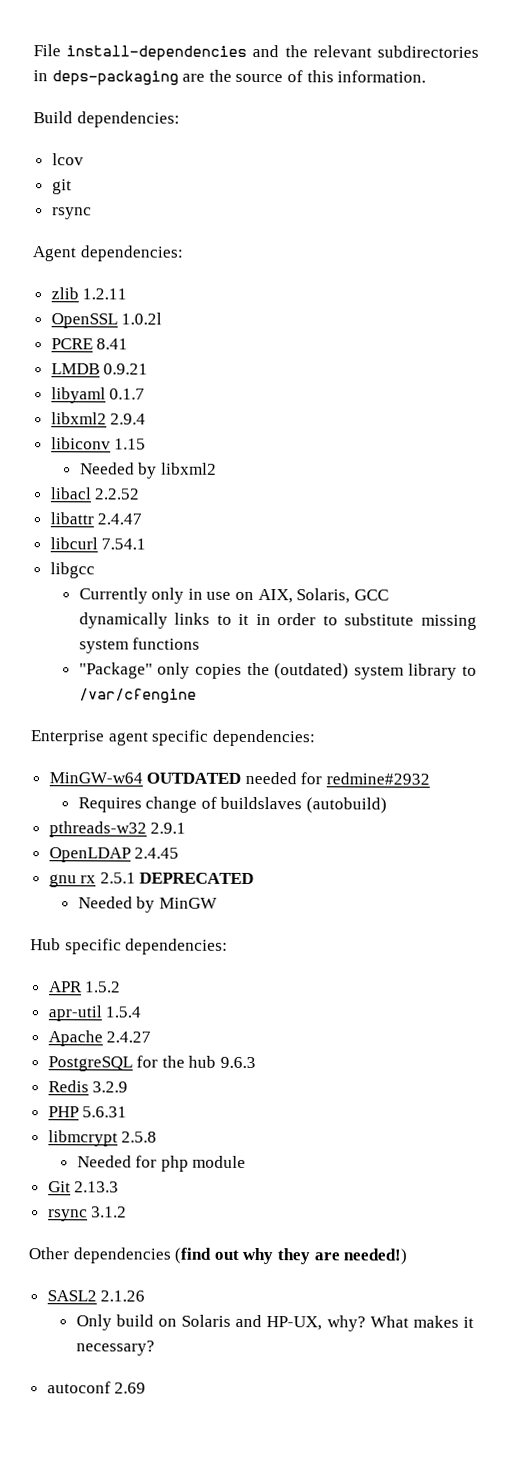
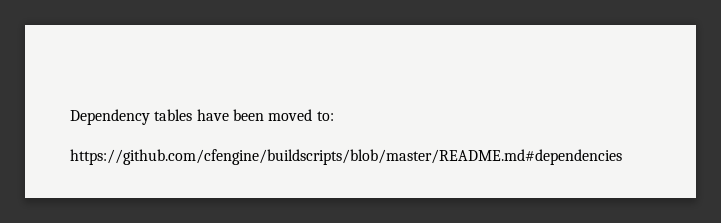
[33,44,479,61] [33,69,427,86] [33,111,180,128] [51,153,84,166] [51,179,72,195] [51,207,92,220] [32,245,183,262] [50,287,128,300] [50,312,163,329] [50,338,129,350] [50,363,149,375] [50,387,146,404] [50,412,147,425] [50,437,147,450] [79,462,217,479] [49,487,141,500] [49,512,143,525] [49,537,147,550] [49,562,95,579] [78,587,389,604] [78,612,477,630] [78,637,201,654] [78,662,477,680] [78,688,197,704] [30,729,316,747] [48,771,431,785] [77,796,387,814] [48,821,187,838] [48,847,180,863] [48,872,255,888] [77,896,218,913] [30,938,229,955] [47,981,122,993] [47,1005,142,1022] [47,1030,152,1047] [47,1055,257,1072] [47,1080,129,1093] [47,1106,128,1118] [47,1130,158,1147] [76,1155,247,1172] [47,1181,120,1193] [47,1206,128,1222] [28,1247,408,1265] [46,1290,146,1302] [75,1314,474,1332] [75,1340,155,1356] [46,1381,147,1394] File install-dependencies and the relevant subdirectories in deps-packaging are the source of this information. // Build dependencies: // lcov // git // rsync // Agent dependencies: // zlib 1.2.11 // OpenSSL 1.0.2l // PCRE 8.41 // LMDB 0.9.21 // libyaml 0.1.7 // libxml2 2.9.4 // libiconv 1.15 // Needed by libxml2 // libacl 2.2.52 // libattr 2.4.47 // libcurl 7.54.1 // libgcc // Currently only in use on AIX, Solaris, GCC dynamically links to it in order to substitute missing system functions // "Package" only copies the (outdated) system library to /var/cfengine // Enterprise agent specific dependencies: // MinGW-w64 OUTDATED needed for redmine#2932 // Requires change of buildslaves (autobuild) // pthreads-w32 2.9.1 // OpenLDAP 2.4.45 // gnu rx 2.5.1 DEPRECATED // Needed by MinGW // Hub specific dependencies: // APR 1.5.2 // apr-util 1.5.4 // Apache 2.4.27 // PostgreSQL for the hub 9.6.3 // Redis 3.2.9 // PHP 5.6.31 // libmcrypt 2.5.8 // Needed for php module // Git 2.13.3 // rsync 3.1.2 // Other dependencies (find out why they are needed!) // SASL2 2.1.26 // Only build on Solaris and HP-UX, why? What makes it necessary? // autoconf 2.69 -> [70,109,334,125] [70,149,622,165] Dependency tables have been moved to: // https://github.com/cfengine/buildscripts/blob/master/README.md#dependencies

